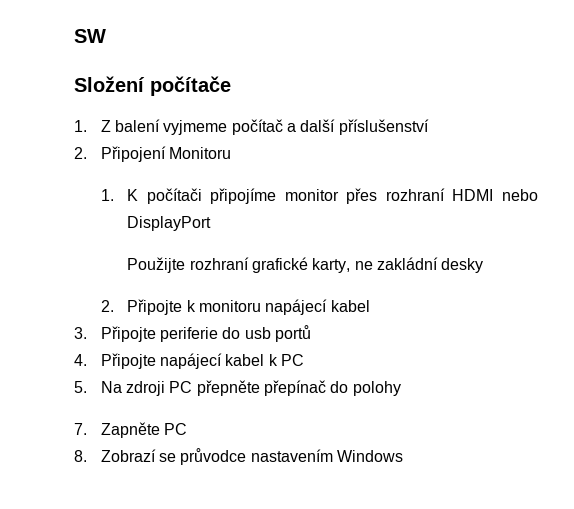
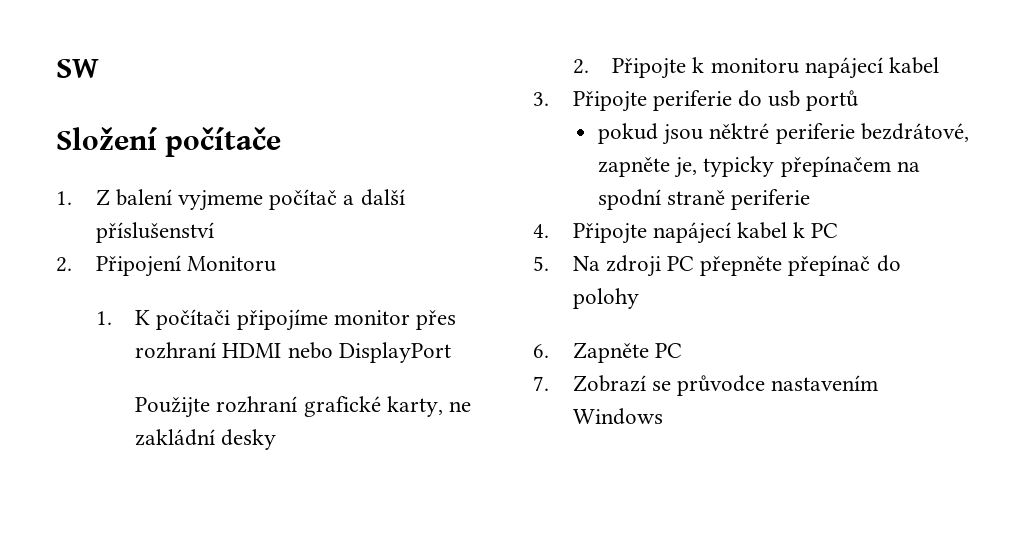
(311, 333) none -> [597,123,969,145] [597,156,920,178] [597,189,811,210] // pokud jsou něktré periferie bezdrátové, zapněte je, typicky přepínačem na spodní straně periferie
[74,423,87,435] 7. -> [533,344,549,358] 6.
[74,450,87,462] 8. -> [533,376,549,391] 7.

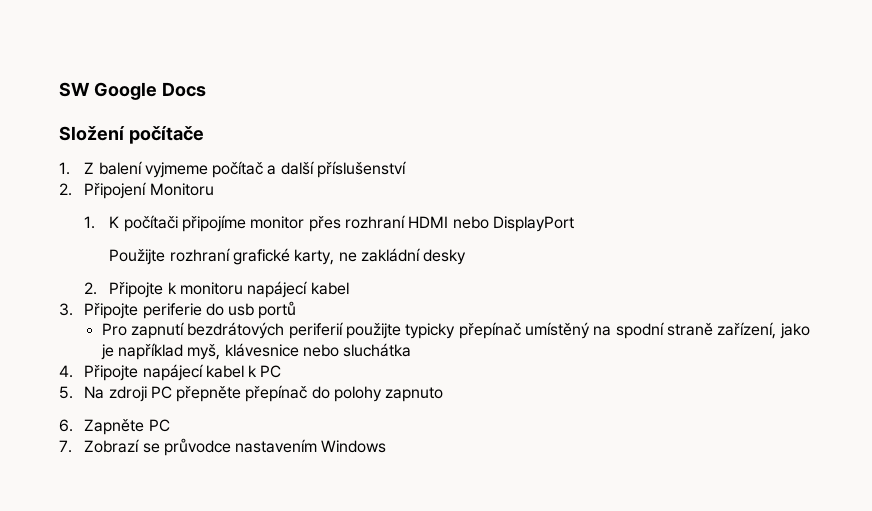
(99, 68) none -> [93,82,206,100] Google Docs
[597,123,969,145] [597,156,920,178] [597,189,811,210] pokud jsou něktré periferie bezdrátové, zapněte je, typicky přepínačem na spodní straně periferie -> [101,322,810,339] [100,343,412,360] Pro zapnutí bezdrátových periferií použijte typicky přepínač umístěný na spodní straně zařízení, jako je například myš, klávesnice nebo sluchátka
(639, 298) none -> [385,387,444,402] zapnuto

